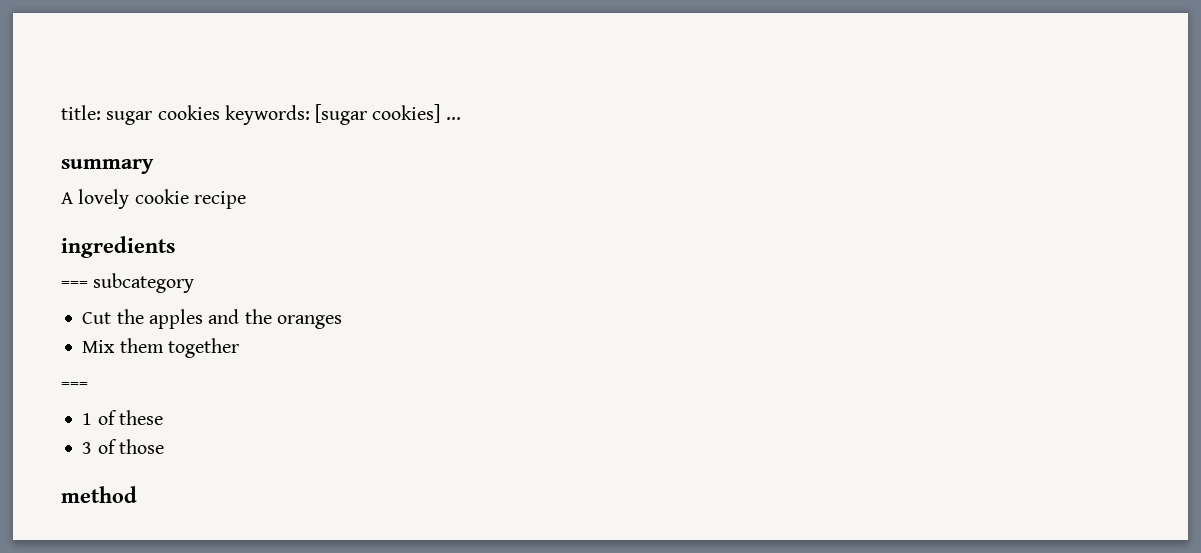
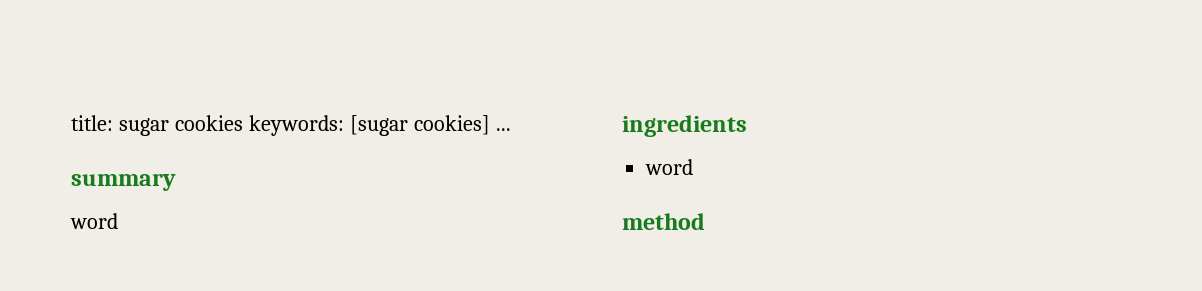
[61,189,246,209] [61,236,175,258] [61,273,195,293] [82,309,342,329] [82,338,239,358] [61,382,88,389] [82,410,163,425] [82,439,164,454] A lovely cookie recipe // ingredients // === subcategory // Cut the apples and the oranges // Mix them together // === // 1 of these // 3 of those -> [70,213,118,229] [622,115,747,137] [645,159,694,175] word // ingredients // word

